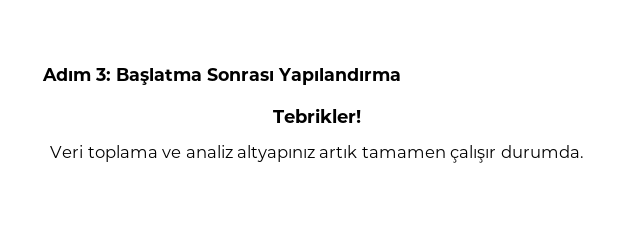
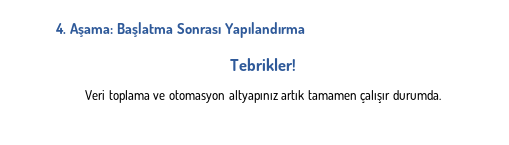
[42,68,111,81] Adım 3: -> [55,23,113,37] 4. Aşama:
[185,145,233,158] analiz -> [168,90,225,103] otomasyon

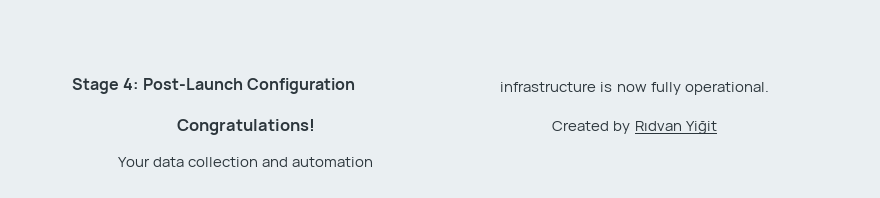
[55,22,305,38] [230,58,296,71] [85,90,441,103] 4. Aşama: Başlatma Sonrası Yapılandırma // Tebrikler! // Veri toplama ve otomasyon altyapınız artık tamamen çalışır durumda. -> [72,78,355,94] [176,119,315,135] [117,157,374,167] [500,82,769,95] [552,121,717,134] Stage 4: Post-Launch Configuration // Congratulations! // Your data collection and automation infrastructure is now fully operational. // Created by Rıdvan Yiğit

